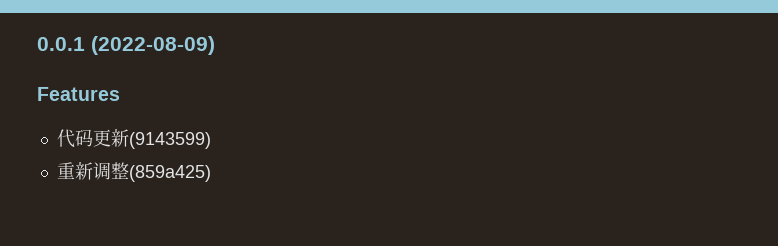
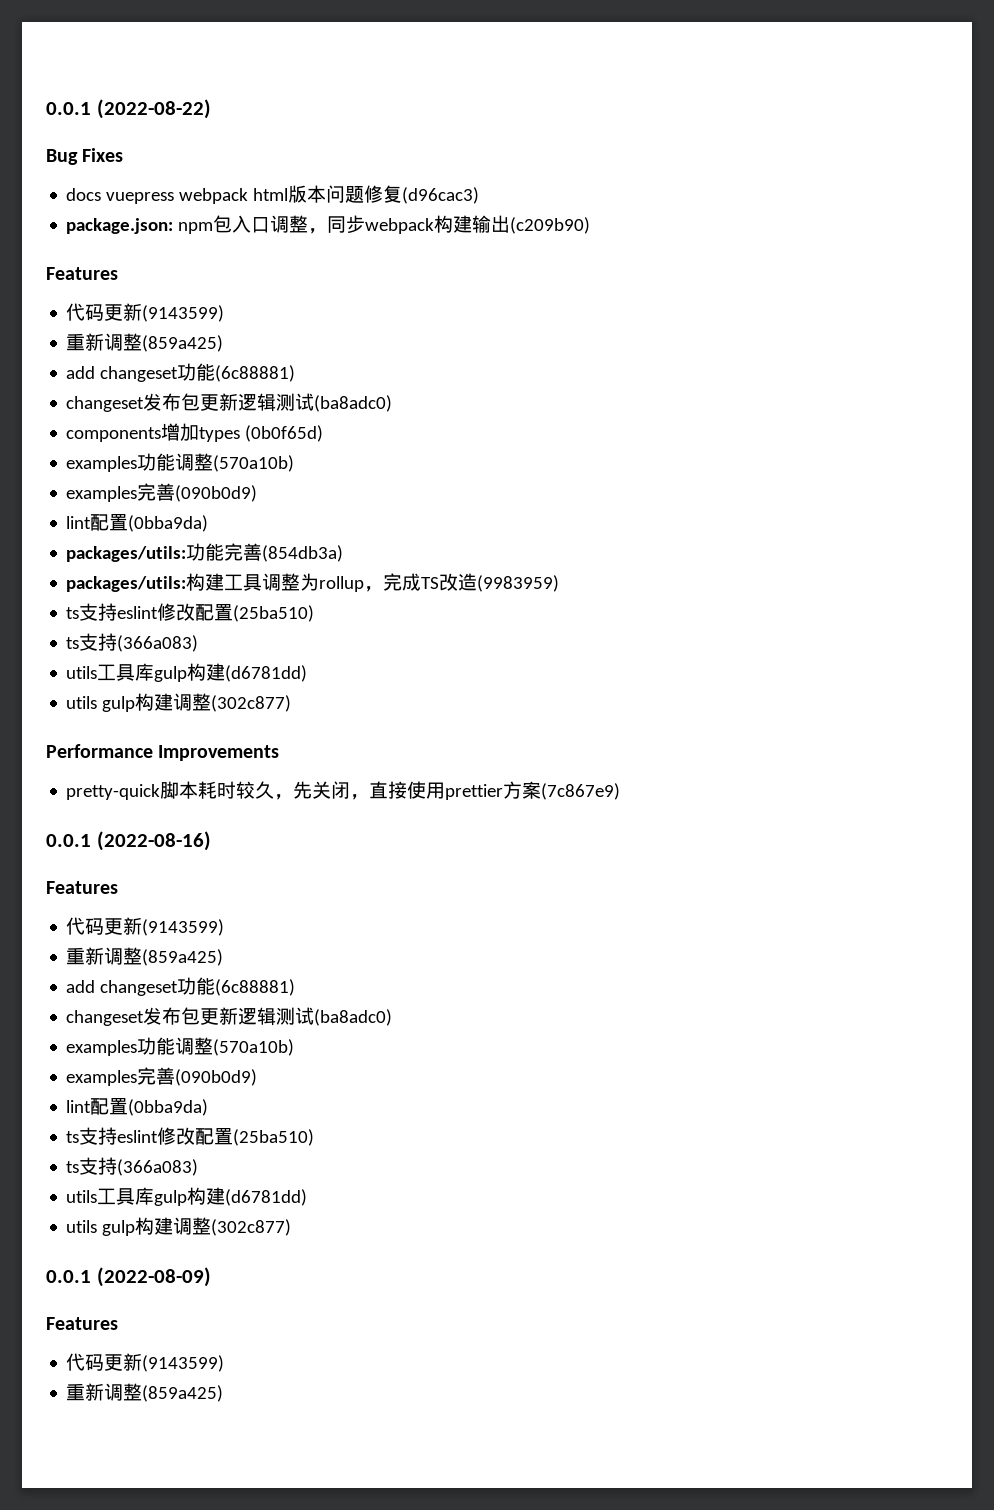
[37,37,85,51] 0.0.1 -> [46,99,211,119] [46,148,124,165] [66,185,480,204] [66,215,591,234] [46,267,118,280] [66,303,225,322] [66,333,224,352] [66,363,296,382] [66,393,393,412] [66,423,324,442] [66,453,295,472] [66,483,258,502] [66,514,209,532] [66,543,344,562] [66,573,560,592] [66,603,315,622] [66,633,199,652] [66,663,308,682] [66,693,292,712] [46,744,280,761] [66,781,621,800] [46,831,211,851] [46,881,118,894] [66,917,225,936] [66,947,224,966] [66,977,296,996] [66,1007,393,1026] [66,1037,295,1056] [66,1067,258,1086] [66,1098,209,1116] [66,1127,315,1146] [66,1157,199,1176] [66,1187,308,1206] [66,1217,292,1236] [46,1270,91,1283] 0.0.1 (2022-08-22) // Bug Fixes // docs vuepress webpack html版本问题修复(d96cac3) // package.json: npm包入口调整，同步webpack构建输出(c209b90) // Features // 代码更新(9143599) // 重新调整(859a425) // add changeset功能(6c88881) // changeset发布包更新逻辑测试(ba8adc0) // components增加types (0b0f65d) // examples功能调整(570a10b) // examples完善(090b0d9) // lint配置(0bba9da) // packages/utils:功能完善(854db3a) // packages/utils:构建工具调整为rollup，完成TS改造(9983959) // ts支持eslint修改配置(25ba510) // ts支持(366a083) // utils工具库gulp构建(d6781dd) // utils gulp构建调整(302c877) // Performance Improvements // pretty-quick脚本耗时较久，先关闭，直接使用prettier方案(7c867e9) // 0.0.1 (2022-08-16) // Features // 代码更新(9143599) // 重新调整(859a425) // add changeset功能(6c88881) // changeset发布包更新逻辑测试(ba8adc0) // examples功能调整(570a10b) // examples完善(090b0d9) // lint配置(0bba9da) // ts支持eslint修改配置(25ba510) // ts支持(366a083) // utils工具库gulp构建(d6781dd) // utils gulp构建调整(302c877) // 0.0.1

